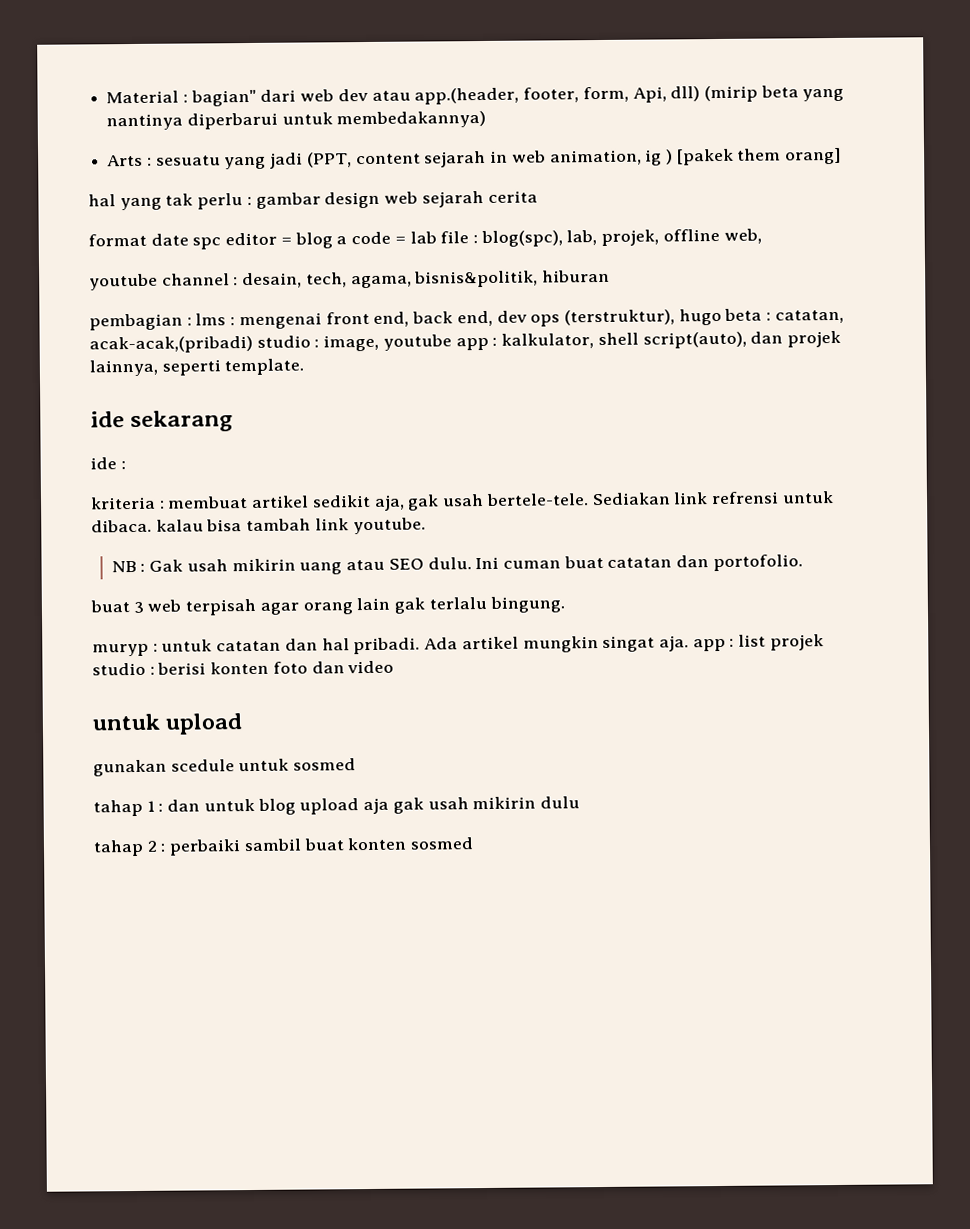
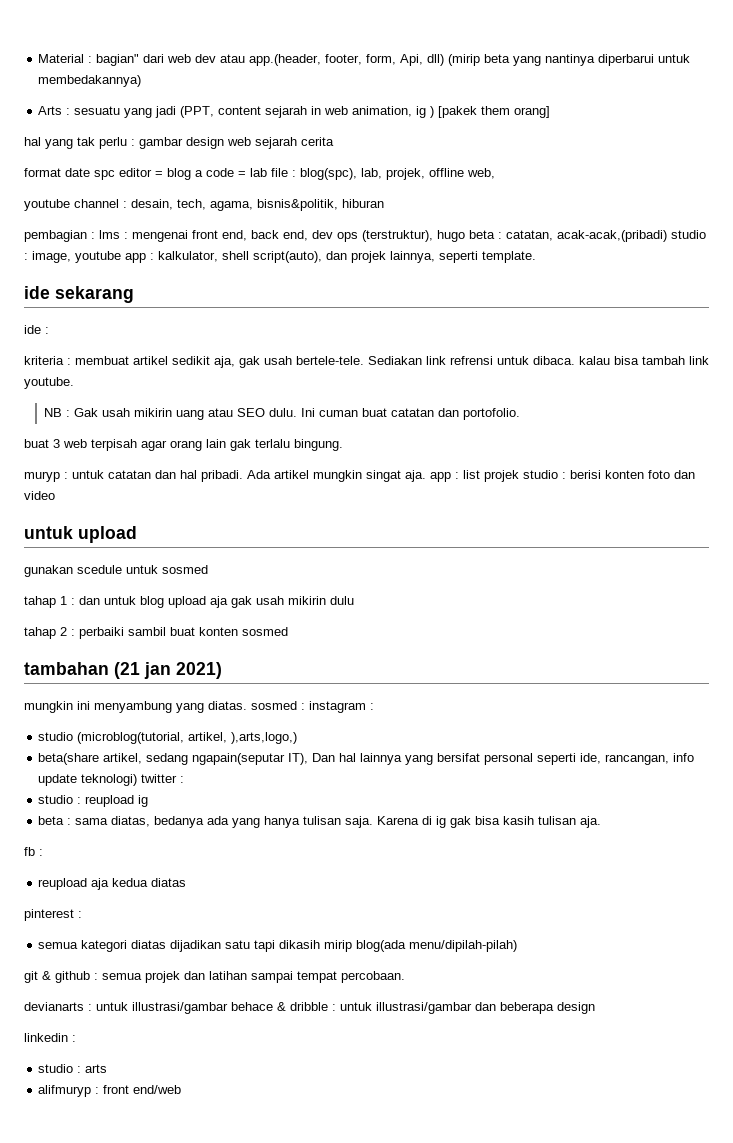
(475, 843) none -> [24,662,222,679] [24,701,374,713] [38,732,298,744] [38,753,695,765] [38,774,185,786] [38,795,149,807] [38,816,602,828] [24,847,43,856] [38,878,187,890] [24,909,82,921] [38,940,518,952] [24,971,405,983] [24,1002,595,1014] [24,1033,76,1042] [38,1064,108,1073] [38,1085,182,1097] // tambahan (21 jan 2021) // mungkin ini menyambung yang diatas. sosmed : instagram : // studio (microblog(tutorial, artikel, ),arts,logo,) // beta(share artikel, sedang ngapain(seputar IT), Dan hal lainnya yang bersifat personal seperti ide, rancangan, info update teknologi) twitter : // studio : reupload ig // beta : sama diatas, bedanya ada yang hanya tulisan saja. Karena di ig gak bisa kasih tulisan aja. // fb : // reupload aja kedua diatas // pinterest : // semua kategori diatas dijadikan satu tapi dikasih mirip blog(ada menu/dipilah-pilah) // git & github : semua projek dan latihan sampai tempat percobaan. // devianarts : untuk illustrasi/gambar behace & dribble : untuk illustrasi/gambar dan beberapa design // linkedin : // studio : arts // alifmuryp : front end/web

